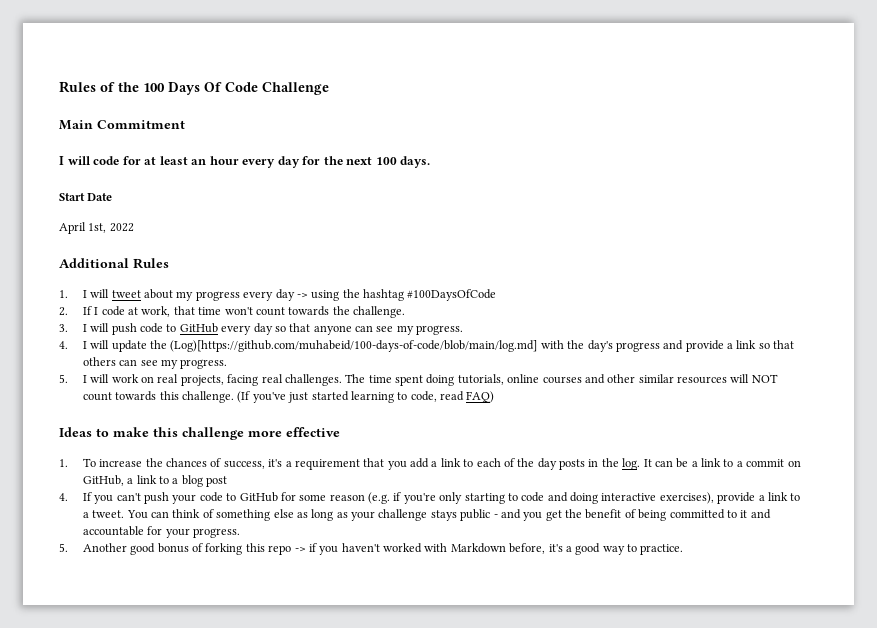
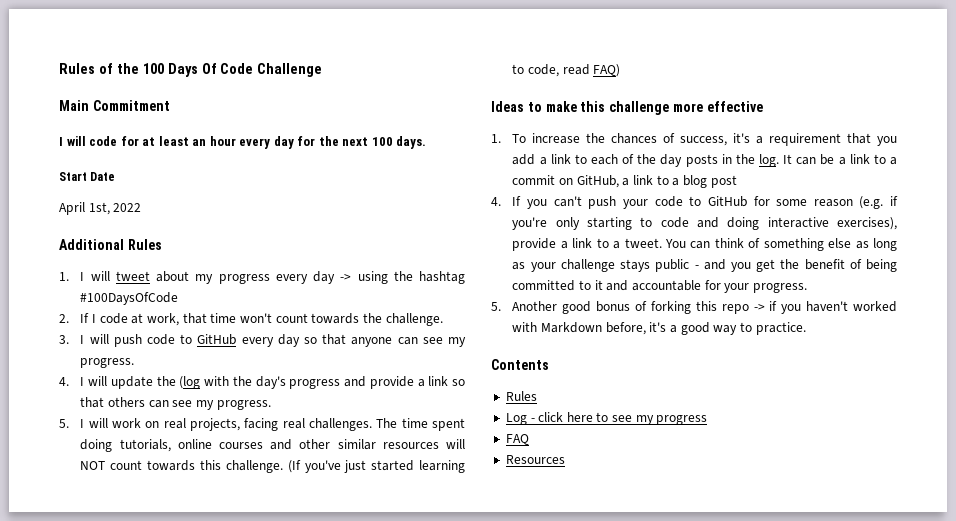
[170,340,538,352] (Log)[https://github.com/muhabeid/100-days-of-code/blob/main/log.md] -> [179,376,201,389] (log
(684, 549) none -> [491,359,549,370] [505,391,537,401] [505,412,708,425] [505,434,529,445] [505,455,565,464] // Contents // Rules // Log - click here to see my progress // FAQ // Resources

